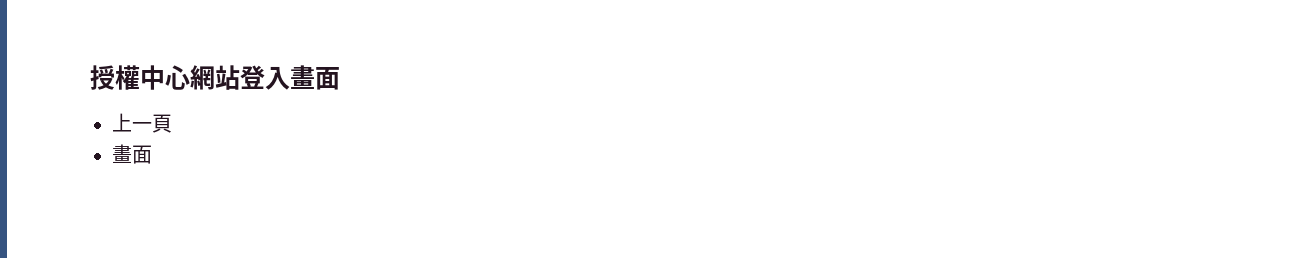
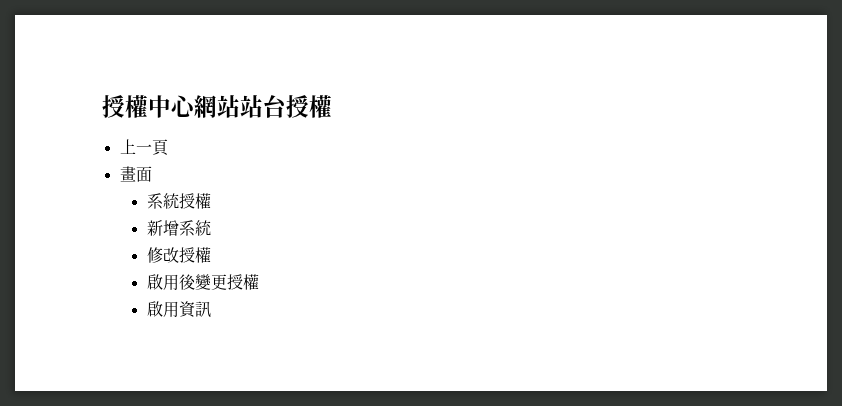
[240,65,340,90] 登入畫面 -> [240,95,332,118] 站台授權
(152, 154) none -> [146,193,211,209] [146,220,211,236] [146,247,211,263] [146,274,259,291] [146,301,211,318] // 系統授權 // 新增系統 // 修改授權 // 啟用後變更授權 // 啟用資訊

